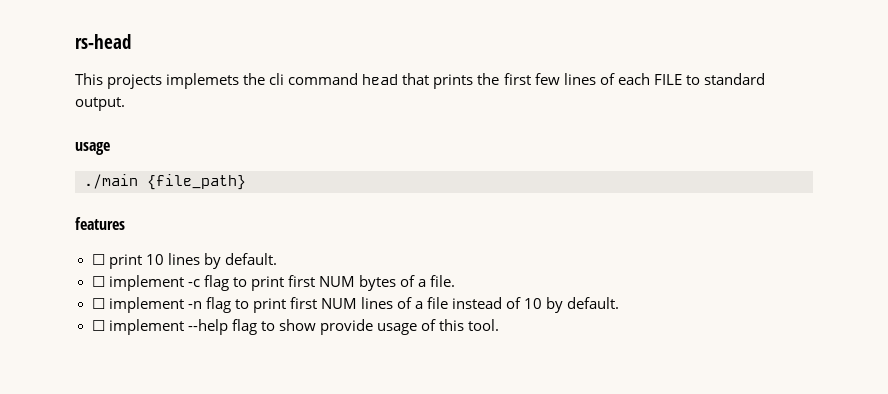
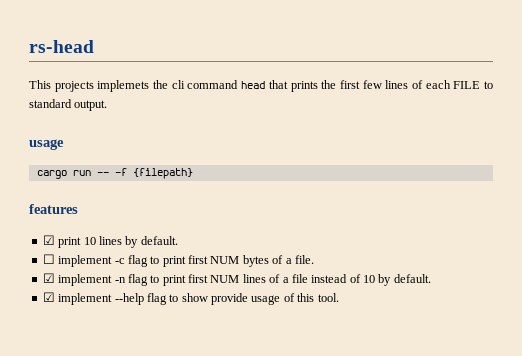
[84,174,246,190] ./main {file_path} -> [36,168,193,179] cargo run -- -f {filepath}
[91,254,105,265] ☐ -> [42,235,55,245] ☑
[91,298,105,309] ☐ -> [42,273,55,283] ☑
[91,320,105,331] ☐ -> [42,292,55,302] ☑

